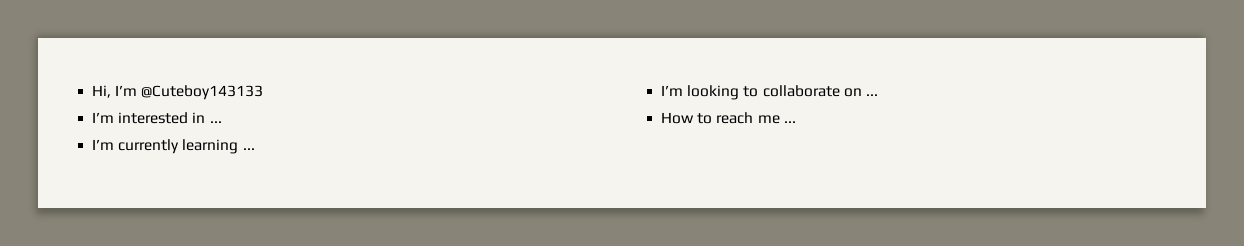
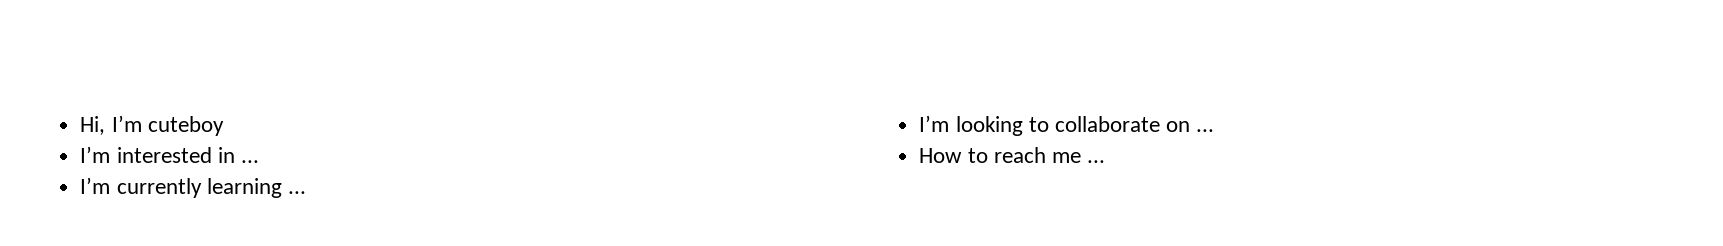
[141,85,264,100] @Cuteboy143133 -> [147,116,224,136] cuteboy

